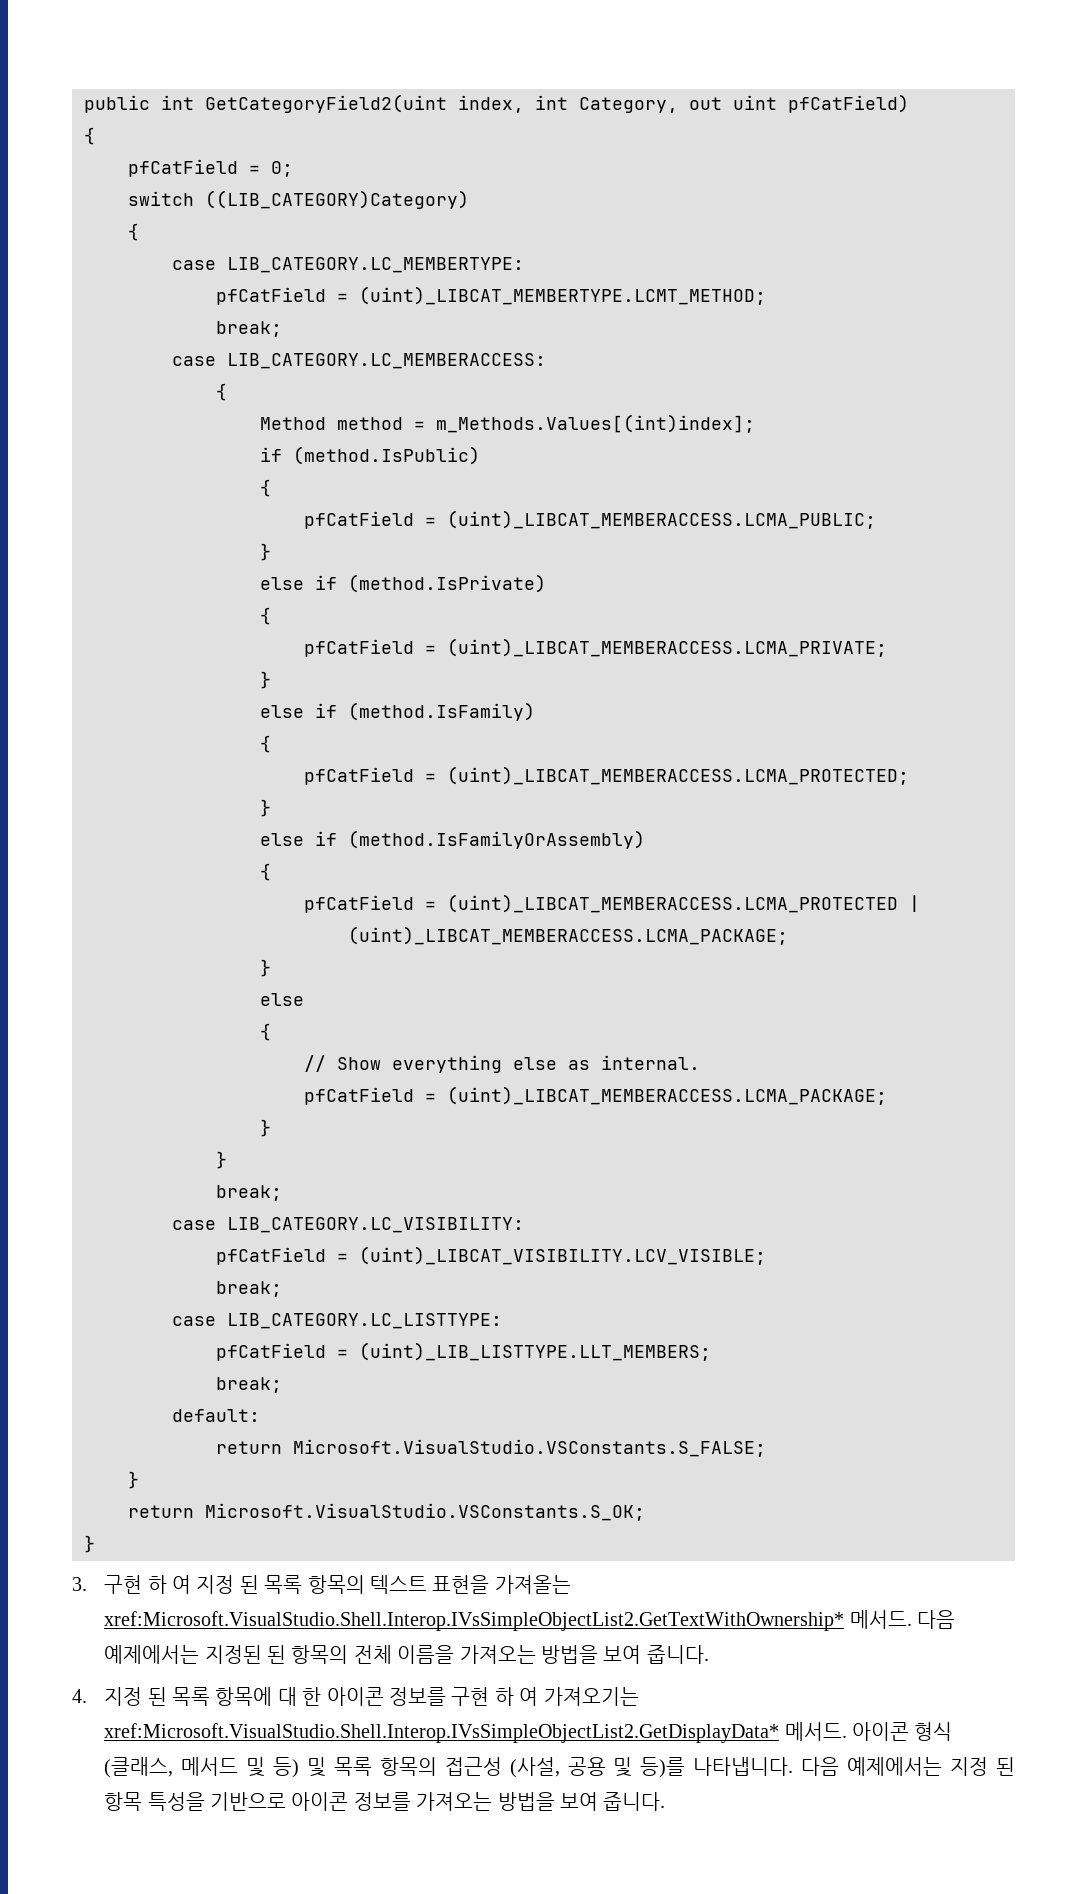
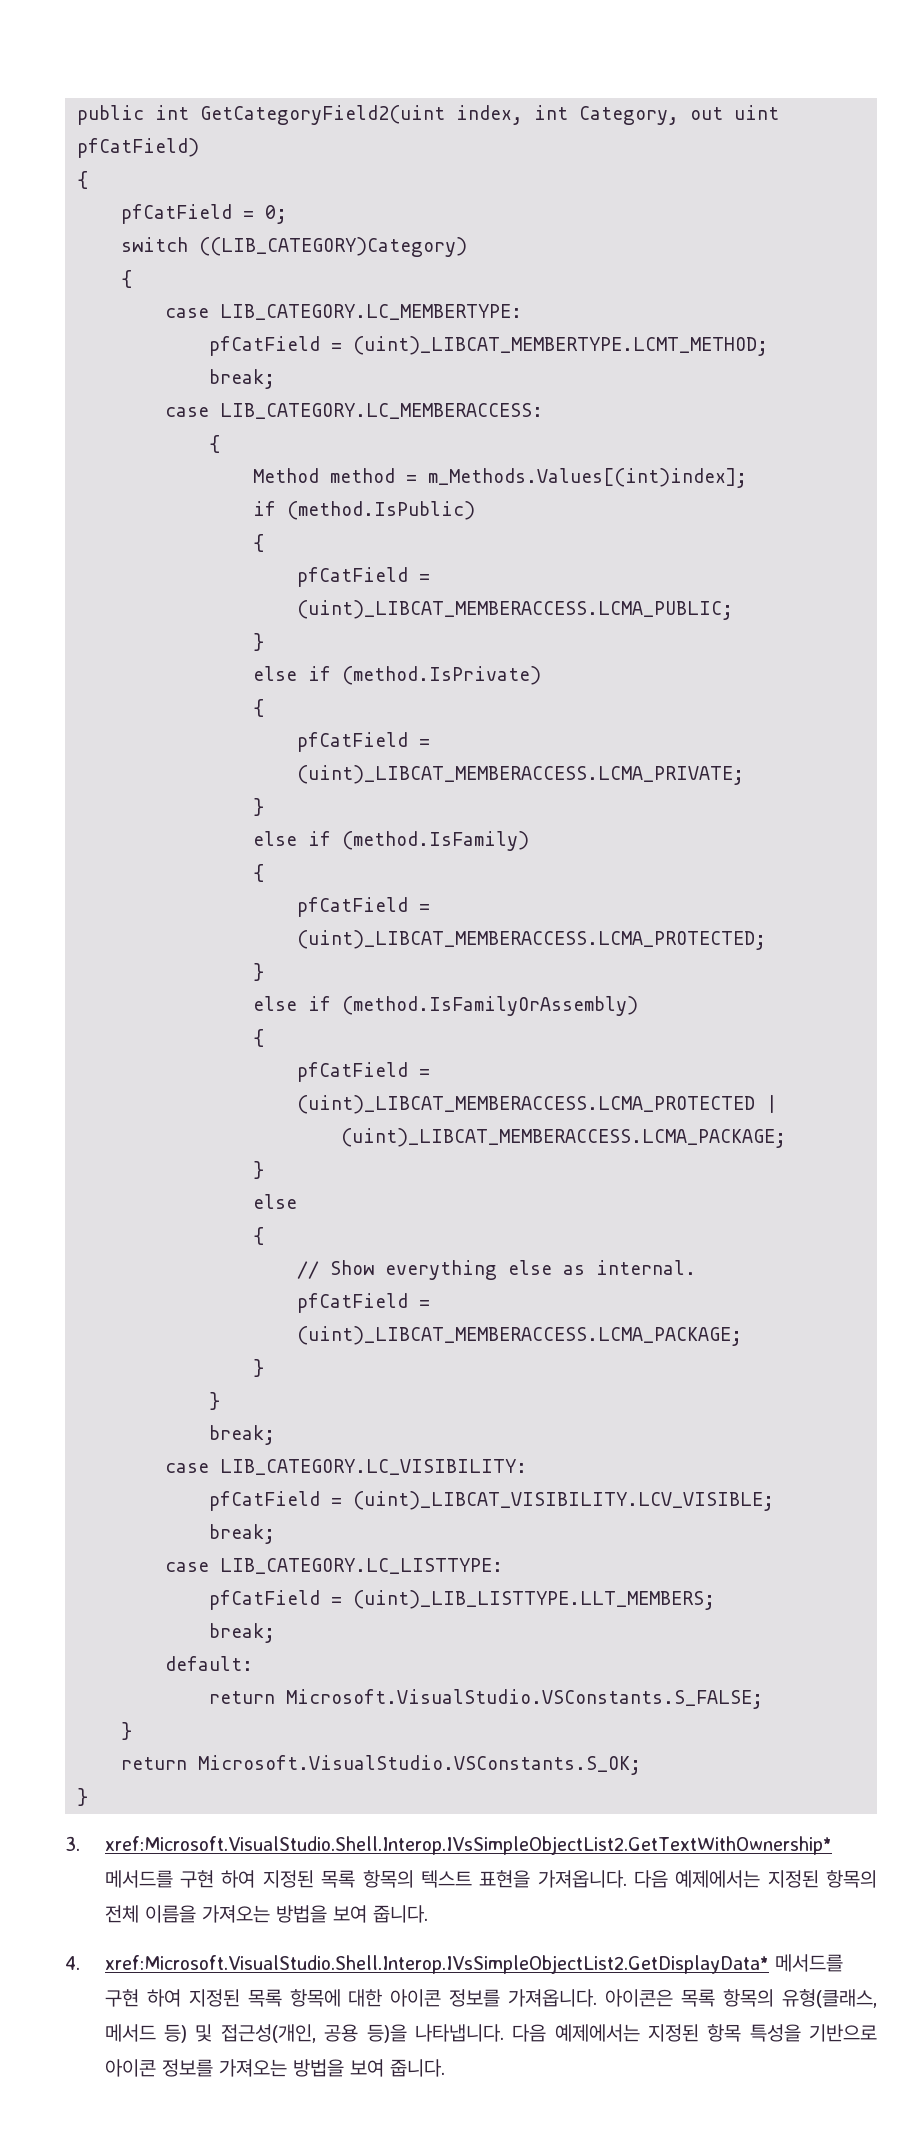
[104,1575,259,1594] 구현 하 여 지정 된 -> [104,1836,832,1855] [104,1870,314,1888] xref:Microsoft.VisualStudio.Shell.Interop.IVsSimpleObjectList2.GetTextWithOwnership* 메서드를 구현 하여 지정된
[494,1575,571,1594] [104,1610,955,1631] [104,1645,286,1664] 가져올는 xref:Microsoft.VisualStudio.Shell.Interop.IVsSimpleObjectList2.GetTextWithOwnership* 메서드. 다음 예제에서는 지정된 된 -> [537,1870,819,1888] 가져옵니다. 다음 예제에서는 지정된
[104,1687,639,1706] [104,1722,953,1743] [104,1757,686,1778] 지정 된 목록 항목에 대 한 아이콘 정보를 구현 하 여 가져오기는 xref:Microsoft.VisualStudio.Shell.Interop.IVsSimpleObjectList2.GetDisplayData* 메서드. 아이콘 형식 (클래스, 메서드 및 등) 및 목록 항목의 접근성 (사설, 공용 및 등)를 -> [104,1954,843,1974] [104,1989,878,2008] [104,2024,407,2043] xref:Microsoft.VisualStudio.Shell.Interop.IVsSimpleObjectList2.GetDisplayData* 메서드를 구현 하여 지정된 목록 항목에 대한 아이콘 정보를 가져옵니다. 아이콘은 목록 항목의 유형(클래스, 메서드 등) 및 접근성(개인, 공용 등)을
[950,1757,1016,1776] 지정 된 -> [647,2024,699,2042] 지정된

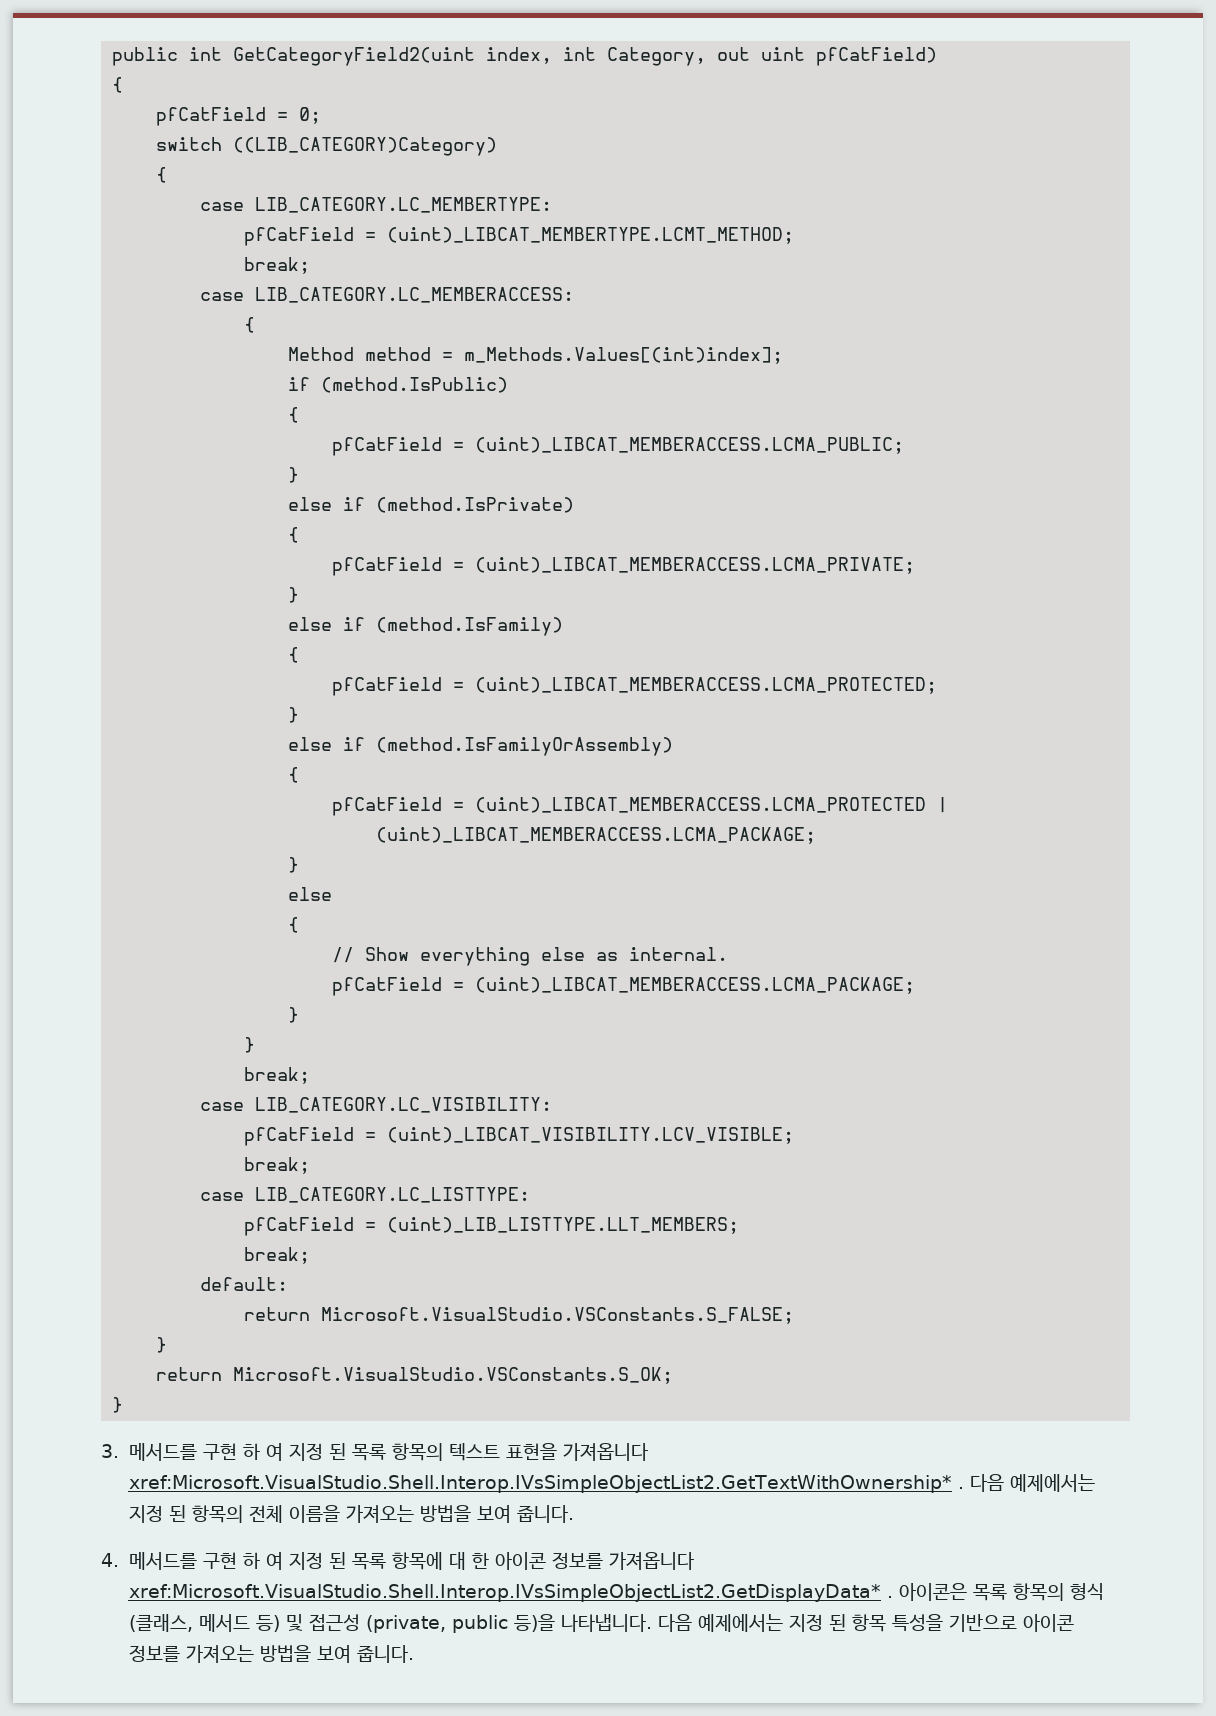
[104,1836,832,1855] [104,1870,819,1888] xref:Microsoft.VisualStudio.Shell.Interop.IVsSimpleObjectList2.GetTextWithOwnership* 메서드를 구현 하여 지정된 목록 항목의 텍스트 표현을 가져옵니다. 다음 예제에서는 지정된 -> [128,1443,648,1461] [128,1474,1096,1493] [128,1505,186,1523] 메서드를 구현 하 여 지정 된 목록 항목의 텍스트 표현을 가져옵니다 xref:Microsoft.VisualStudio.Shell.Interop.IVsSimpleObjectList2.GetTextWithOwnership* . 다음 예제에서는 지정 된
[104,1954,843,1974] [104,1989,598,2007] xref:Microsoft.VisualStudio.Shell.Interop.IVsSimpleObjectList2.GetDisplayData* 메서드를 구현 하여 지정된 목록 항목에 대한 아이콘 정보를 가져옵니다. -> [128,1552,694,1570] [128,1584,894,1602] 메서드를 구현 하 여 지정 된 목록 항목에 대 한 아이콘 정보를 가져옵니다 xref:Microsoft.VisualStudio.Shell.Interop.IVsSimpleObjectList2.GetDisplayData* .
[782,1989,878,2008] 유형(클래스, -> [1070,1583,1105,1600] [128,1614,193,1632] 형식 (클래스,
[220,2024,359,2043] 접근성(개인, 공용 -> [308,1614,508,1633] 접근성 (private, public
[647,2024,699,2042] 지정된 -> [788,1614,846,1632] 지정 된

